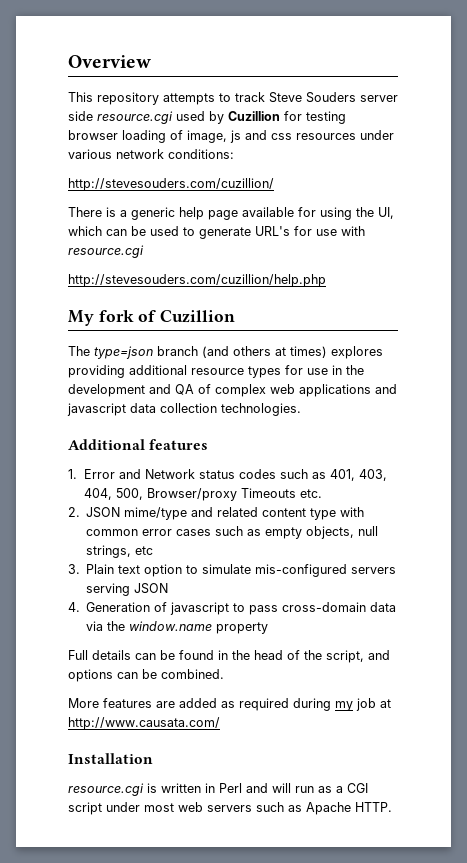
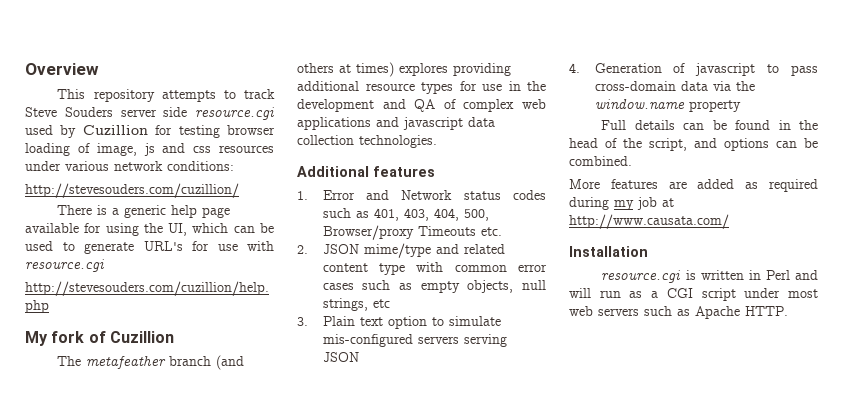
[94,346,153,359] type=json -> [86,356,167,369] metafeather

